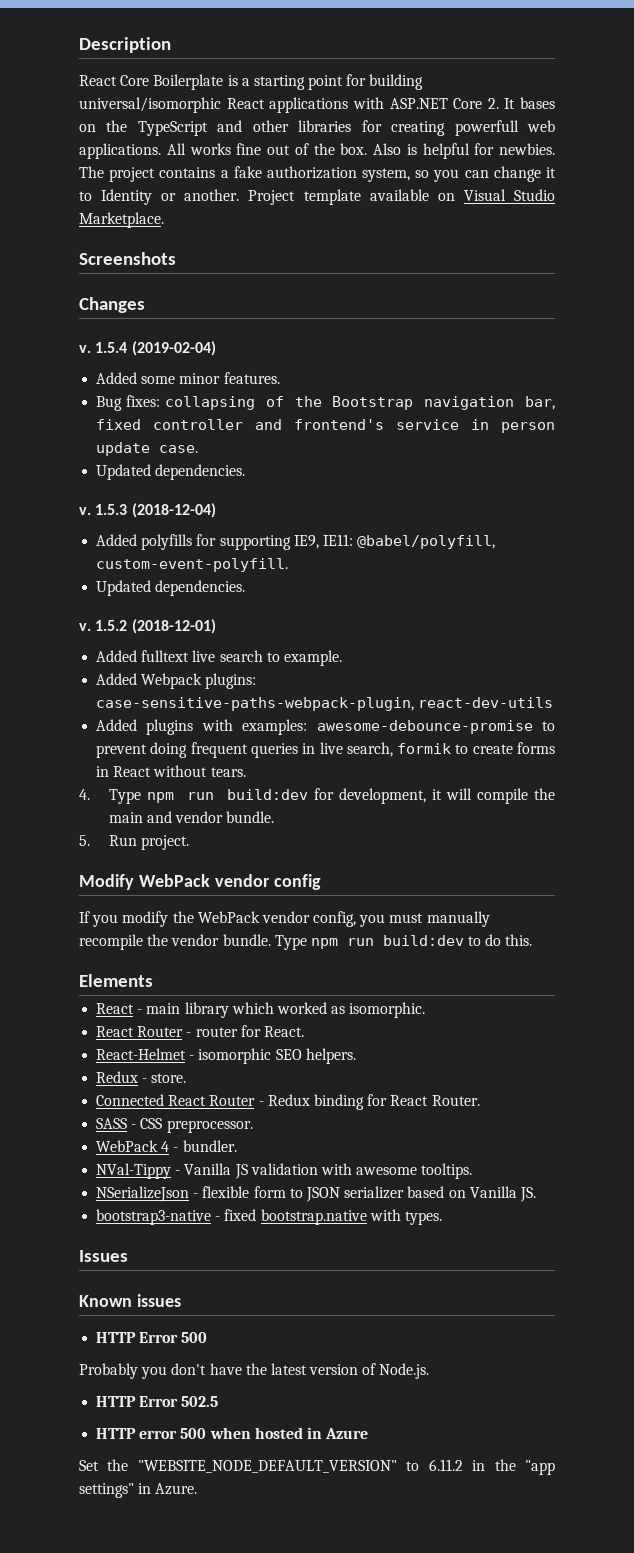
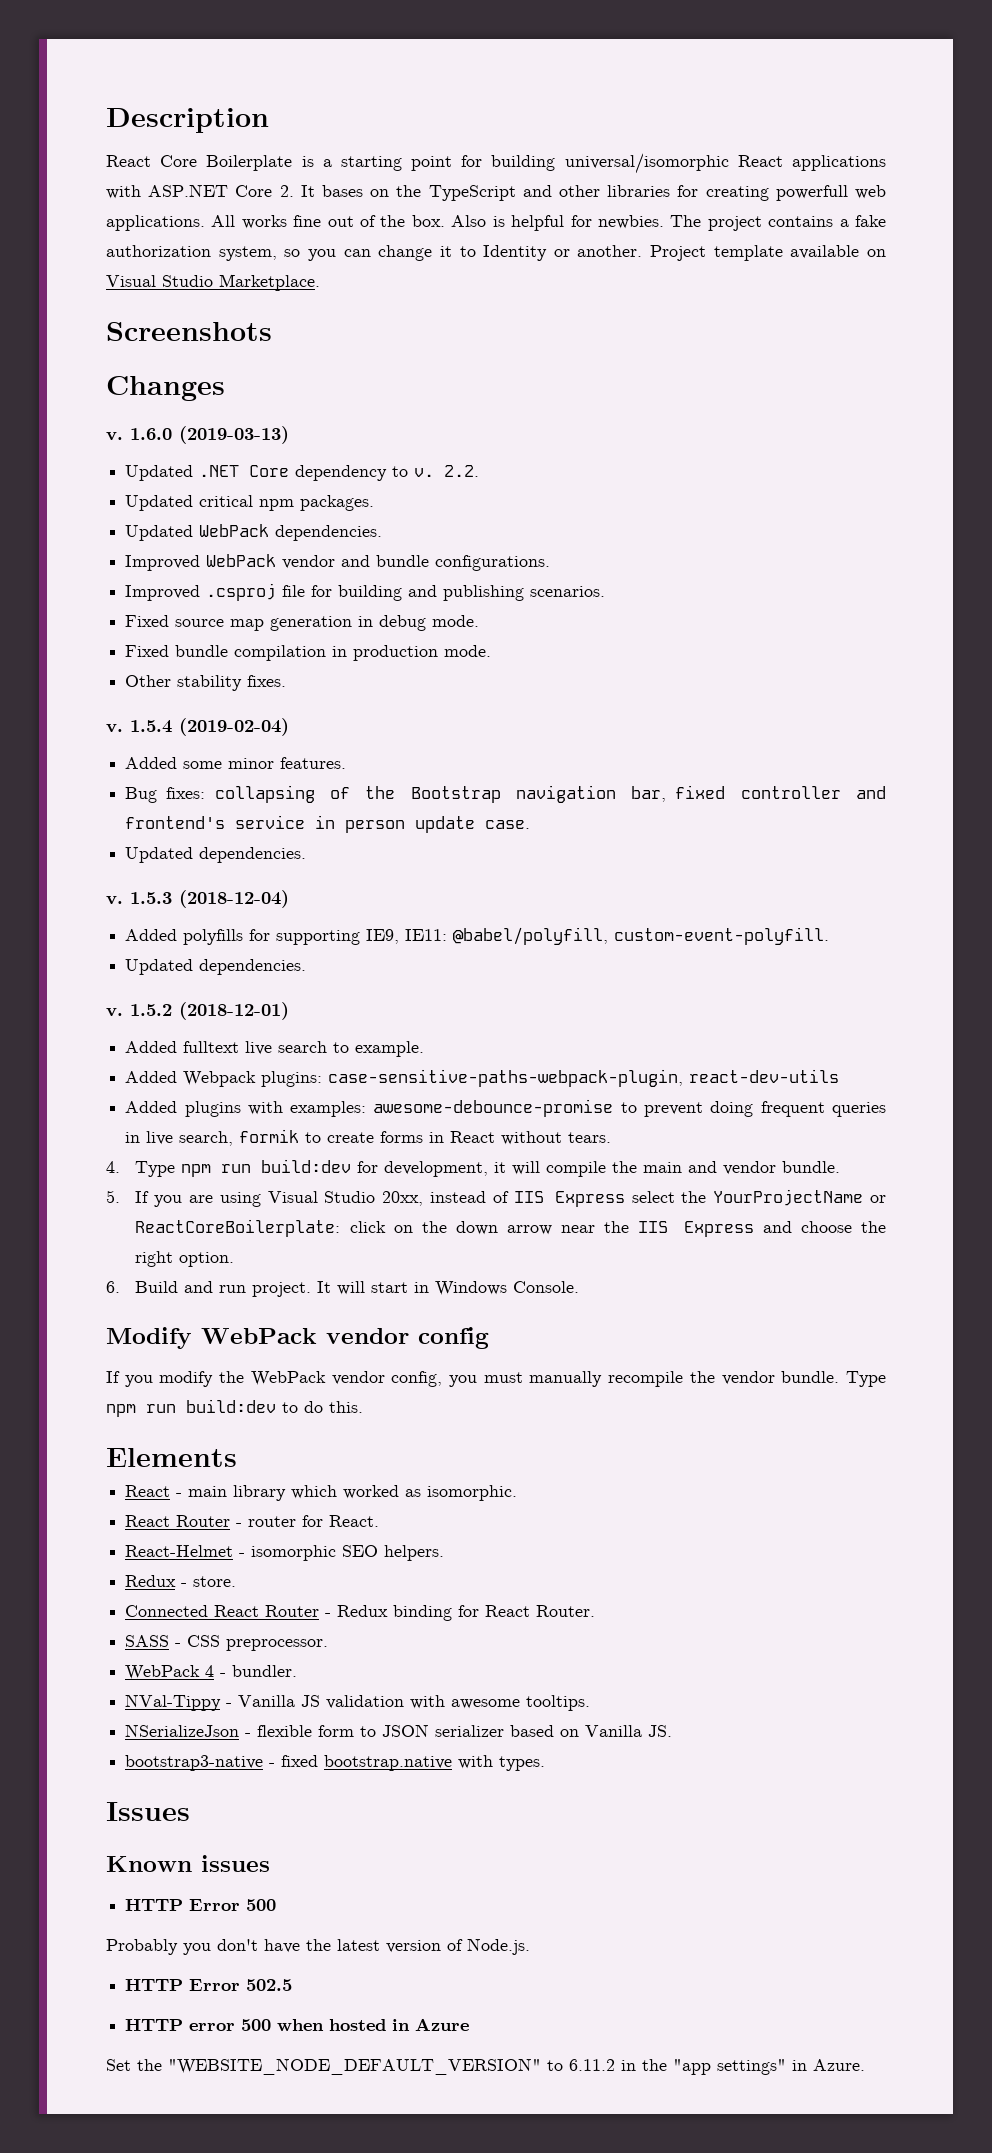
(145, 305) none -> [106,426,289,444] [125,465,480,481] [125,495,375,511] [125,524,383,541] [125,554,551,571] [125,583,606,601] [125,615,480,631] [125,645,492,661] [125,675,287,691] // v. 1.6.0 (2019-03-13) // Updated .NET Core dependency to v. 2.2. // Updated critical npm packages. // Updated WebPack dependencies. // Improved WebPack vendor and bundle configurations. // Improved .csproj file for building and publishing scenarios. // Fixed source map generation in debug mode. // Fixed bundle compilation in production mode. // Other stability fixes.
[108,835,189,850] Run project. -> [135,1189,886,1207] [135,1219,887,1237] [135,1251,235,1267] [106,1281,580,1297] If you are using Visual Studio 20xx, instead of IIS Express select the YourProjectName or ReactCoreBoilerplate: click on the down arrow near the IIS Express and choose the right option. // 6. Build and run project. It will start in Windows Console.

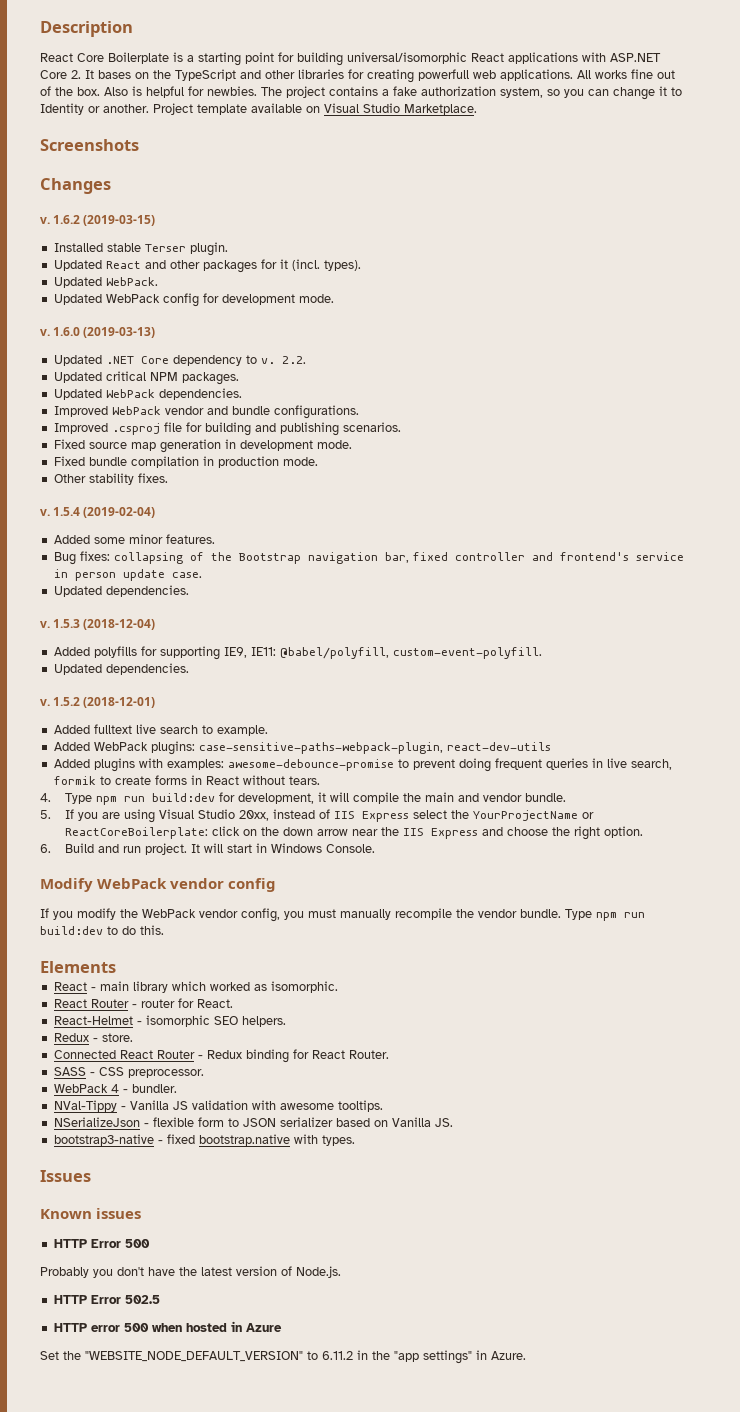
(225, 388) none -> [40,215,156,226] [53,242,228,256] [53,259,361,273] [53,277,158,288] [53,293,334,307] // v. 1.6.2 (2019-03-15) // Installed stable Terser plugin. // Updated React and other packages for it (incl. types). // Updated WebPack. // Updated WebPack config for development mode.
[259,499,295,511] npm -> [149,372,178,381] NPM
[379,615,427,631] debug -> [239,440,313,451] development
[183,1071,257,1087] Webpack -> [93,742,148,751] WebPack

